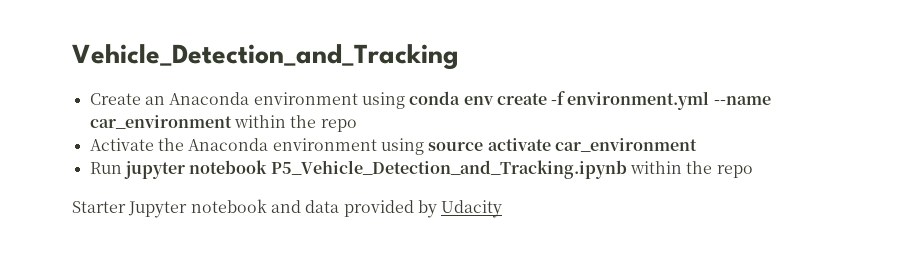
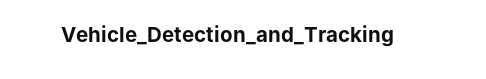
[89,91,771,110] [89,115,357,132] [89,138,697,155] [89,160,753,179] [72,199,503,218] // Create an Anaconda environment using conda env create -f environment.yml --name car_environment within the repo // Activate the Anaconda environment using source activate car_environment // Run jupyter notebook P5_Vehicle_Detection_and_Tracking.ipynb within the repo // Starter Jupyter notebook and data provided by Udacity -> (394, 36) none

